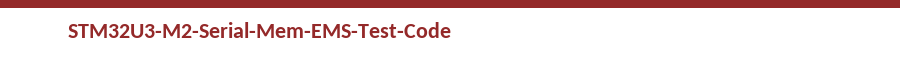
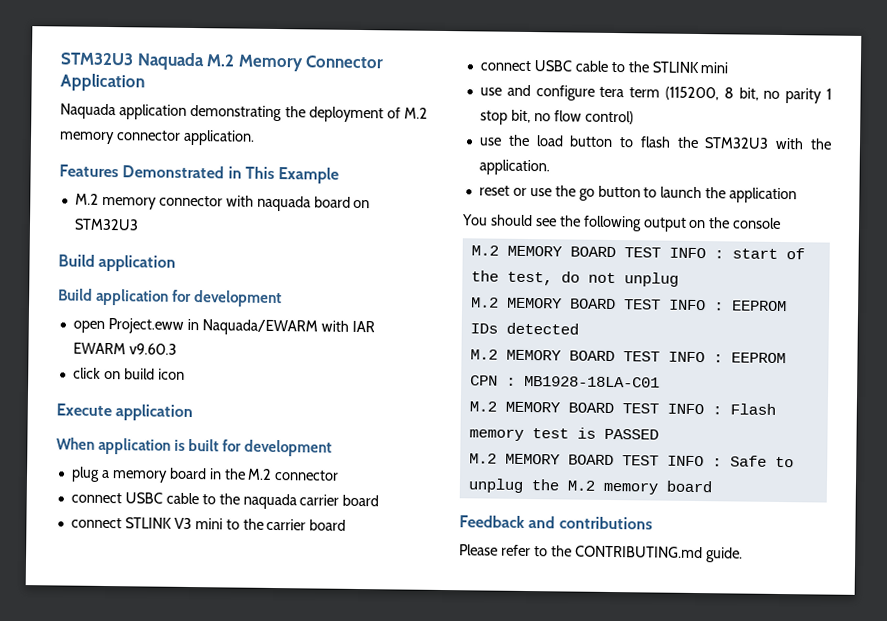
[68,22,451,38] STM32U3-M2-Serial-Mem-EMS-Test-Code -> [60,52,385,72] [60,73,145,92] [60,103,428,123] [59,129,255,146] [59,164,340,184] [74,193,371,212] [73,218,139,231] [58,254,177,272] [58,288,283,308] [72,318,375,336] [72,342,177,355] [72,367,185,380] [56,403,194,422] [56,437,333,457] [70,466,340,483] [70,492,380,510] [70,517,347,531] [479,60,729,74] [479,84,832,104] [479,109,634,125] [478,134,832,150] [478,159,550,176] [478,185,798,204] [462,214,782,232] [470,245,805,260] [470,270,679,287] [470,297,787,312] [469,322,579,335] [469,349,786,364] [469,375,660,388] [468,401,776,415] [468,427,659,441] [468,453,794,468] [467,478,712,495] [459,515,653,530] [459,544,743,563] STM32U3 Naquada M.2 Memory Connector Application // Naquada application demonstrating the deployment of M.2 memory connector application. // Features Demonstrated in This Example // M.2 memory connector with naquada board on STM32U3 // Build application // Build application for development // open Project.eww in Naquada/EWARM with IAR EWARM v9.60.3 // click on build icon // Execute application // When application is built for development // plug a memory board in the M.2 connector // connect USBC cable to the naquada carrier board // connect STLINK V3 mini to the carrier board // connect USBC cable to the STLINK mini // use and configure tera term (115200, 8 bit, no parity 1 stop bit, no flow control) // use the load button to flash the STM32U3 with the application. // reset or use the go button to launch the application // You should see the following output on the console // M.2 MEMORY BOARD TEST INFO : start of the test, do not unplug // M.2 MEMORY BOARD TEST INFO : EEPROM IDs detected // M.2 MEMORY BOARD TEST INFO : EEPROM CPN : MB1928-18LA-C01 // M.2 MEMORY BOARD TEST INFO : Flash memory test is PASSED // M.2 MEMORY BOARD TEST INFO : Safe to unplug the M.2 memory board // Feedback and contributions // Please refer to the CONTRIBUTING.md guide.

